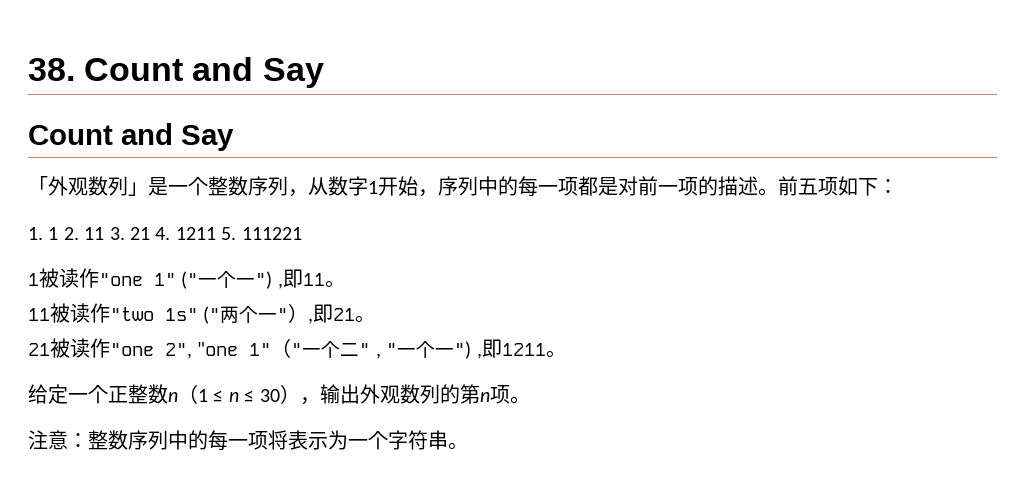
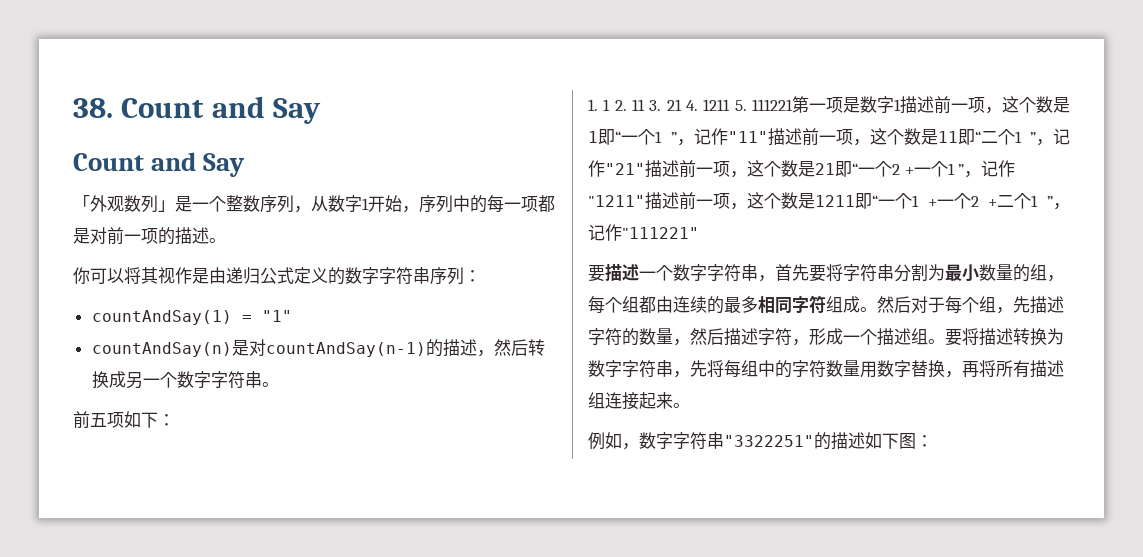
(778, 192) none -> [73,267,481,285] [91,310,292,325] [91,339,545,357] [91,371,279,389] // 你可以将其视作是由递归公式定义的数字字符串序列： // countAndSay(1) = "1" // countAndSay(n)是对countAndSay(n-1)的描述，然后转换成另一个数字字符串。 //
[28,268,345,289] [28,303,376,324] [28,338,566,359] [28,384,530,405] [28,430,468,451] // 1被读作"one 1" ("一个一") ,即11。 // 11被读作"two 1s" ("两个一"）,即21。 // 21被读作"one 2", "one 1"（"一个二" , "一个一") ,即1211。 // 给定一个正整数n（1 ≤ n ≤ 30），输出外观数列的第n项。 // 注意：整数序列中的每一项将表示为一个字符串。 -> [792,96,1070,114] [588,128,1070,146] [588,160,1016,178] [588,192,1070,210] [588,224,699,241] [588,264,1064,282] [588,295,1064,314] [588,328,1064,346] [588,360,1064,378] [588,392,690,410] [588,432,933,450] 第一项是数字1描述前一项，这个数是1即“一个1 ”，记作"11"描述前一项，这个数是11即“二个1 ”，记作"21"描述前一项，这个数是21即“一个2 +一个1 ”，记作"1211"描述前一项，这个数是1211即“一个1 +一个2 +二个1 ”，记作"111221" // 要描述一个数字字符串，首先要将字符串分割为最小数量的组，每个组都由连续的最多相同字符组成。然后对于每个组，先描述字符的数量，然后描述字符，形成一个描述组。要将描述转换为数字字符串，先将每组中的字符数量用数字替换，再将所有描述组连接起来。 // 例如，数字字符串"3322251"的描述如下图：

